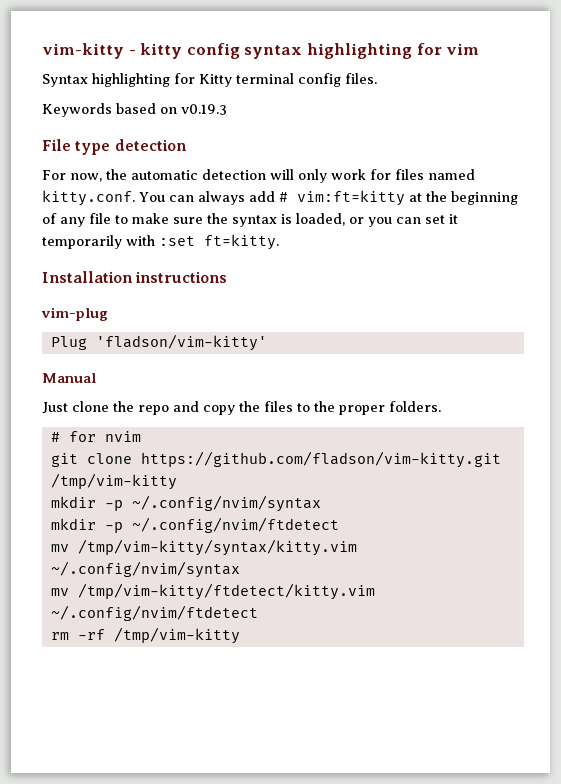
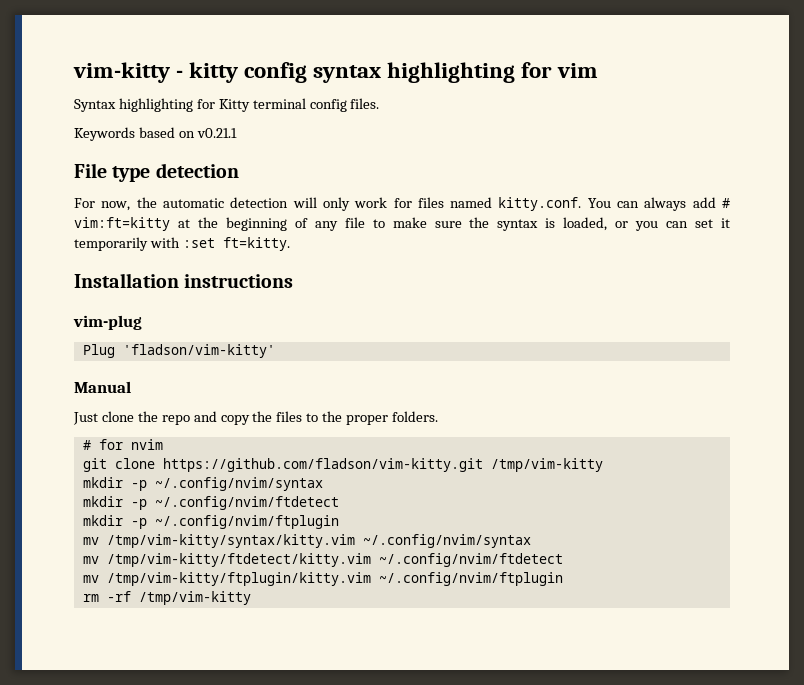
[181,104,227,115] v0.19.3 -> [196,128,237,138] v0.21.1
(339, 525) none -> [82,515,339,529] // mkdir -p ~/.config/nvim/ftplugin
(258, 613) none -> [82,572,563,586] // mv /tmp/vim-kitty/ftplugin/kitty.vim ~/.config/nvim/ftplugin

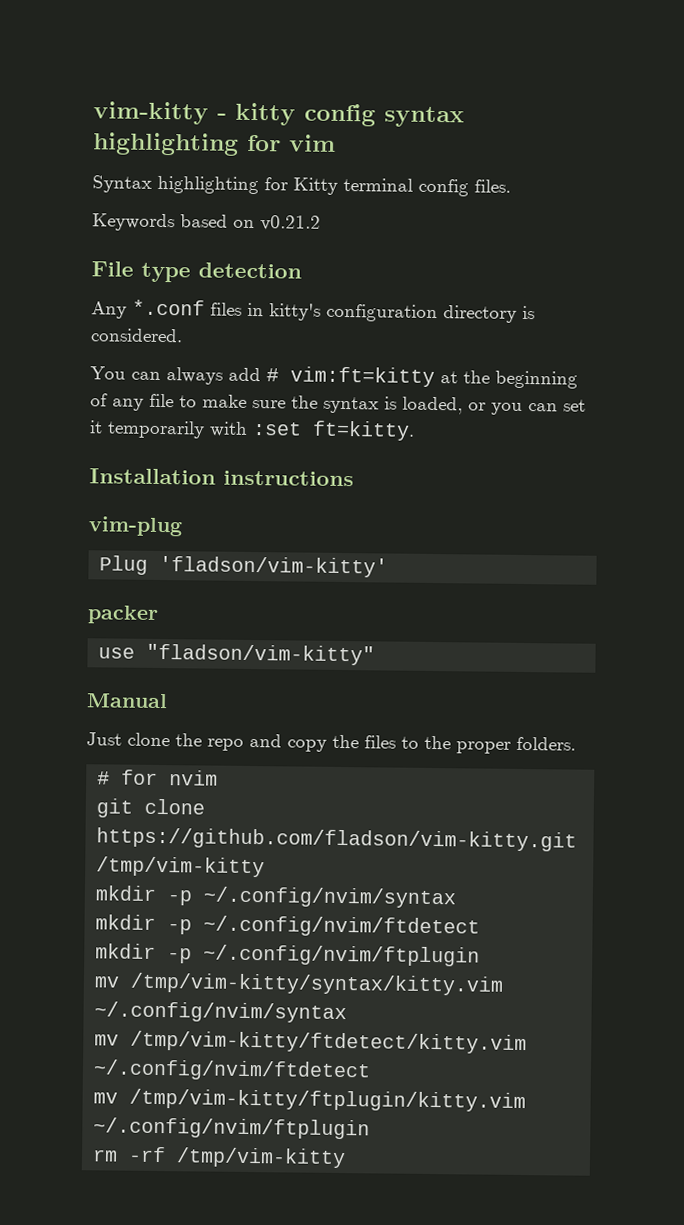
[196,128,237,138] v0.21.1 -> [260,215,321,231] v0.21.2
[74,197,582,211] For now, the automatic detection will only work for files named kitty.conf. -> [91,299,535,323] [90,328,183,343] Any *.conf files in kitty's configuration directory is considered. //
(275, 351) none -> [87,605,159,624] [98,643,376,666] // packer // use "fladson/vim-kitty"

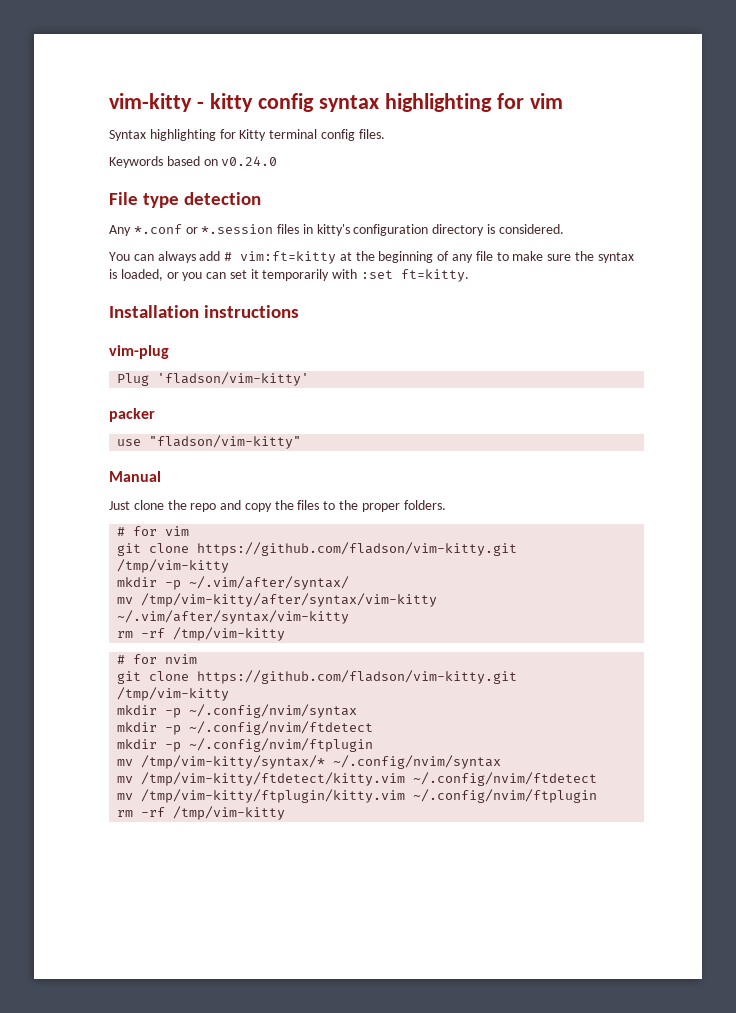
[260,215,321,231] v0.21.2 -> [221,156,278,166] v0.24.0
(205, 307) none -> [185,224,274,234] or *.session
(576, 743) none -> [117,526,190,536] [117,542,518,556] [117,559,230,573] [117,576,350,590] [117,593,438,607] [117,610,350,624] [117,627,286,641] // # for vim // git clone https://github.com/fladson/vim-kitty.git /tmp/vim-kitty // mkdir -p ~/.vim/after/syntax/ // mv /tmp/vim-kitty/after/syntax/vim-kitty ~/.vim/after/syntax/vim-kitty // rm -rf /tmp/vim-kitty
[130,972,505,996] /tmp/vim-kitty/syntax/kitty.vim -> [141,755,326,769] /tmp/vim-kitty/syntax/*

